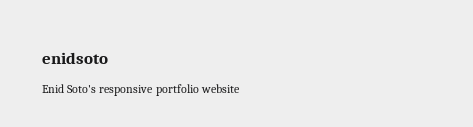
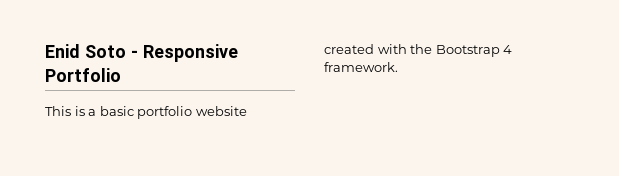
[42,52,108,64] [42,84,240,96] enidsoto // Enid Soto's responsive portfolio website -> [45,44,238,62] [45,68,121,82] [45,106,247,119] [324,44,513,57] [324,62,398,72] Enid Soto - Responsive Portfolio // This is a basic portfolio website created with the Bootstrap 4 framework.

